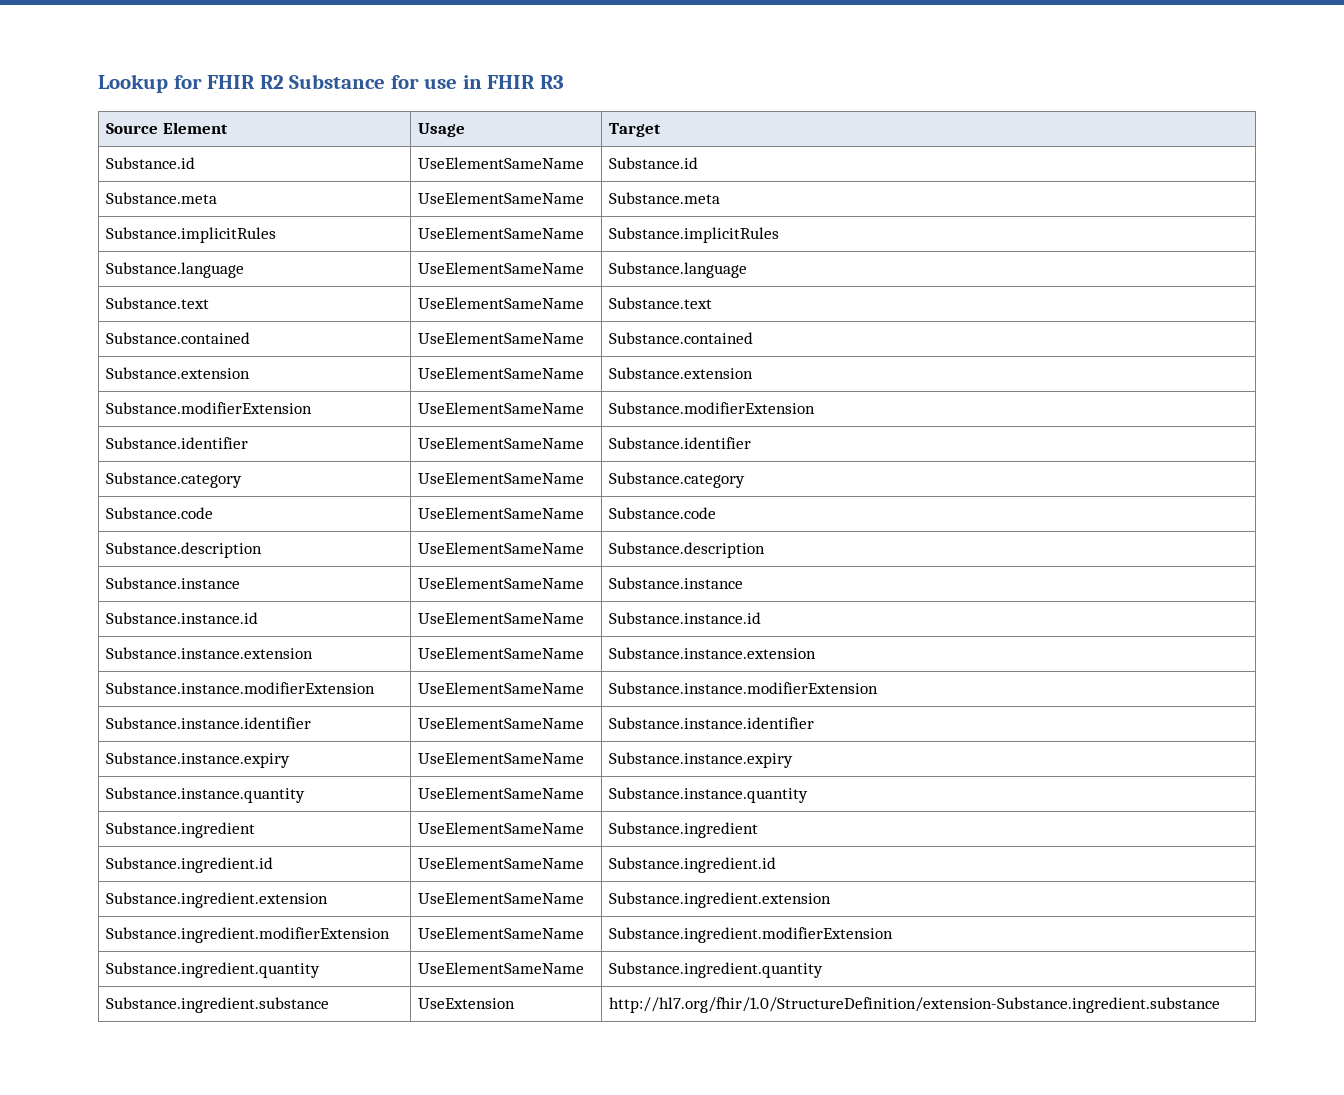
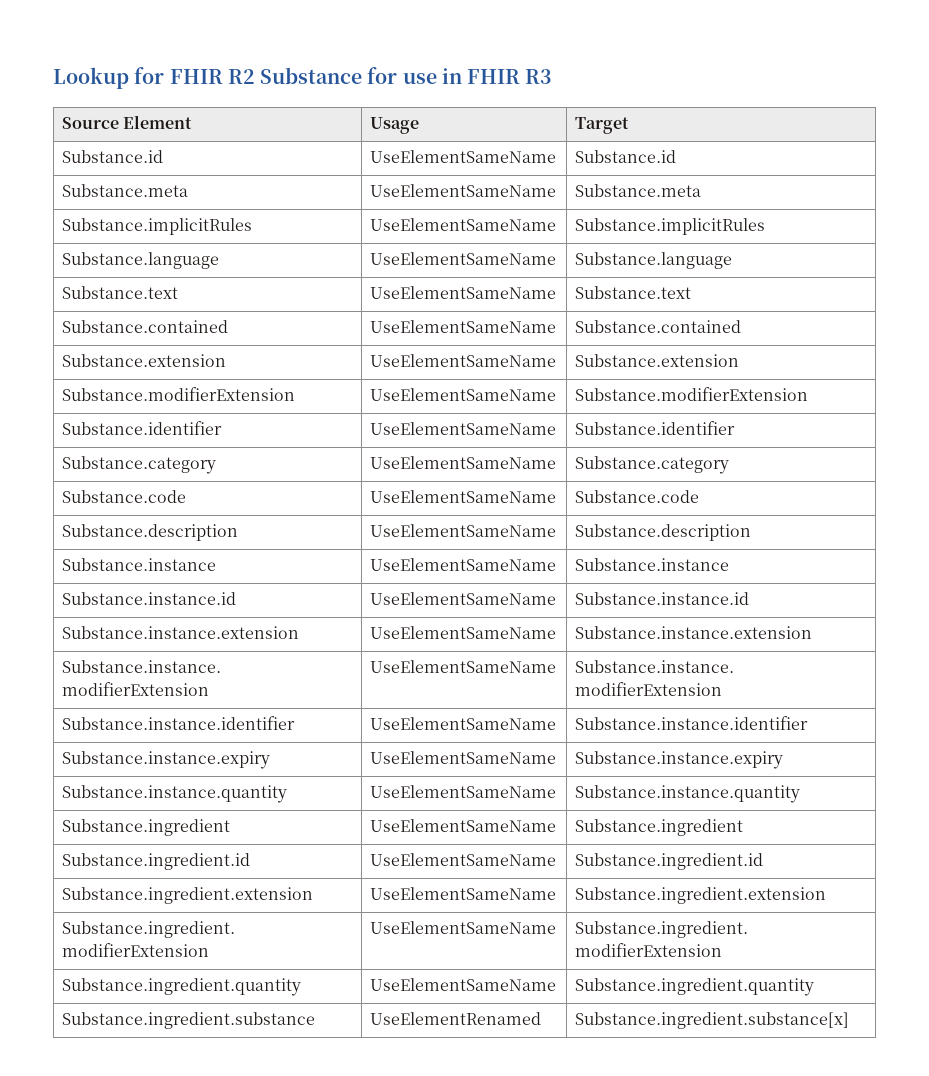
[418,998,516,1009] [609,997,1221,1013] UseExtension | http://hl7.org/fhir/1.0/StructureDefinition/extension-Substance.ingredient.substance -> [369,1012,541,1025] [574,1012,849,1029] UseElementRenamed | Substance.ingredient.substance[x]

